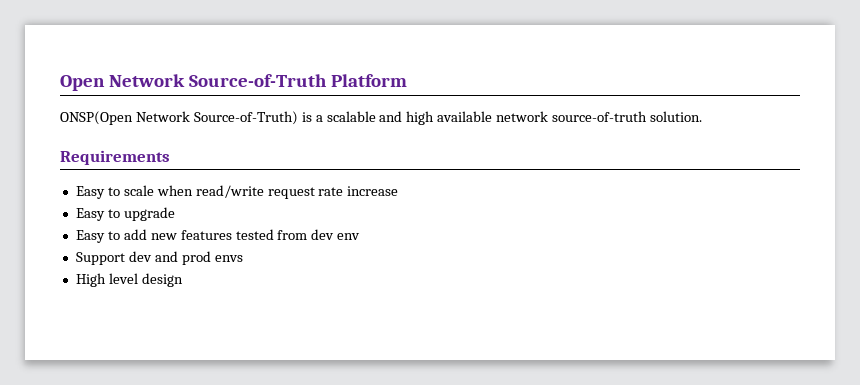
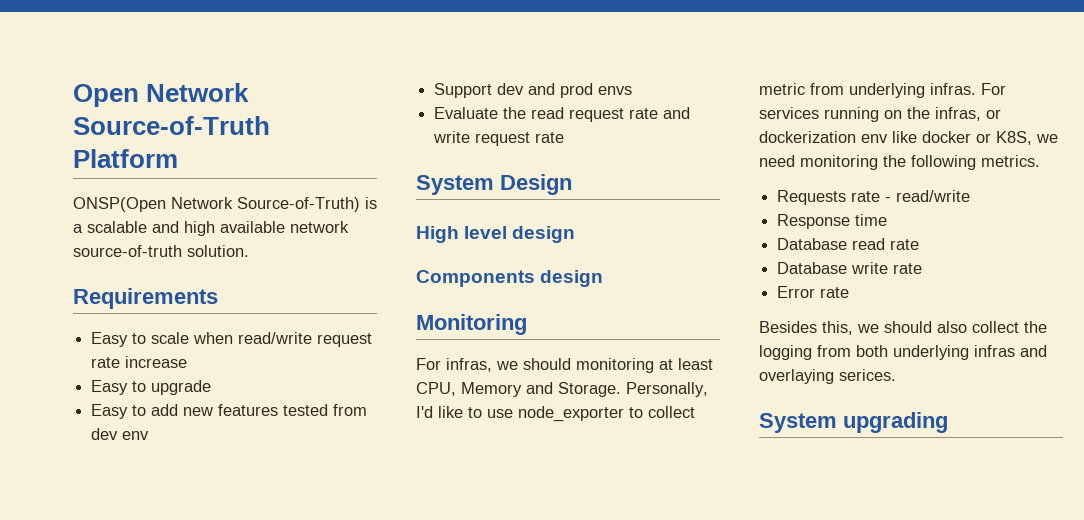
[75,273,183,287] High level design -> [434,107,691,122] [433,131,565,146] [416,174,572,195] [416,226,576,243] [416,270,604,287] [416,314,527,335] [416,358,713,373] [416,382,708,397] [416,406,695,422] [759,83,1006,98] [759,107,1001,122] [759,131,1058,145] [759,155,1040,170] [777,190,971,205] [777,214,888,229] [777,238,920,250] [777,262,923,274] [777,286,850,298] [759,321,1047,335] [759,345,1047,360] [759,369,896,384] [759,412,948,433] Evaluate the read request rate and write request rate // System Design // High level design // Components design // Monitoring // For infras, we should monitoring at least CPU, Memory and Storage. Personally, I'd like to use node_exporter to collect metric from underlying infras. For services running on the infras, or dockerization env like docker or K8S, we need monitoring the following metrics. // Requests rate - read/write // Response time // Database read rate // Database write rate // Error rate // Besides this, we should also collect the logging from both underlying infras and overlaying serices. // System upgrading

